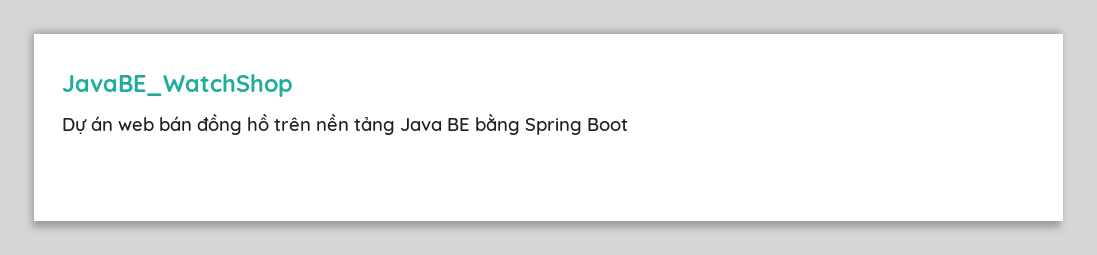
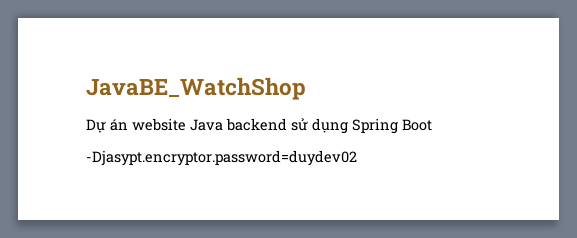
[118,114,520,135] web bán đồng hồ trên nền tảng Java BE bằng -> [132,118,348,134] website Java backend sử dụng
(628, 124) none -> [86,150,357,166] // -Djasypt.encryptor.password=duydev02

